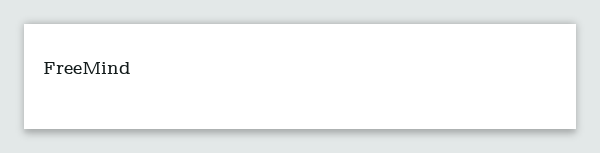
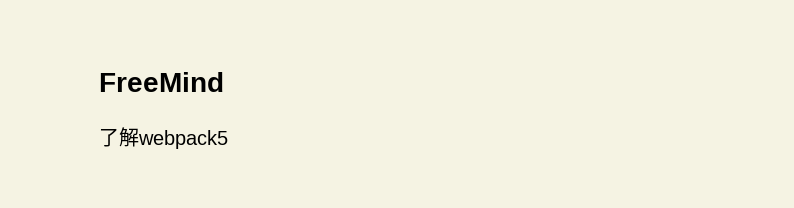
(131, 68) none -> [99,127,228,149] // 了解webpack5

